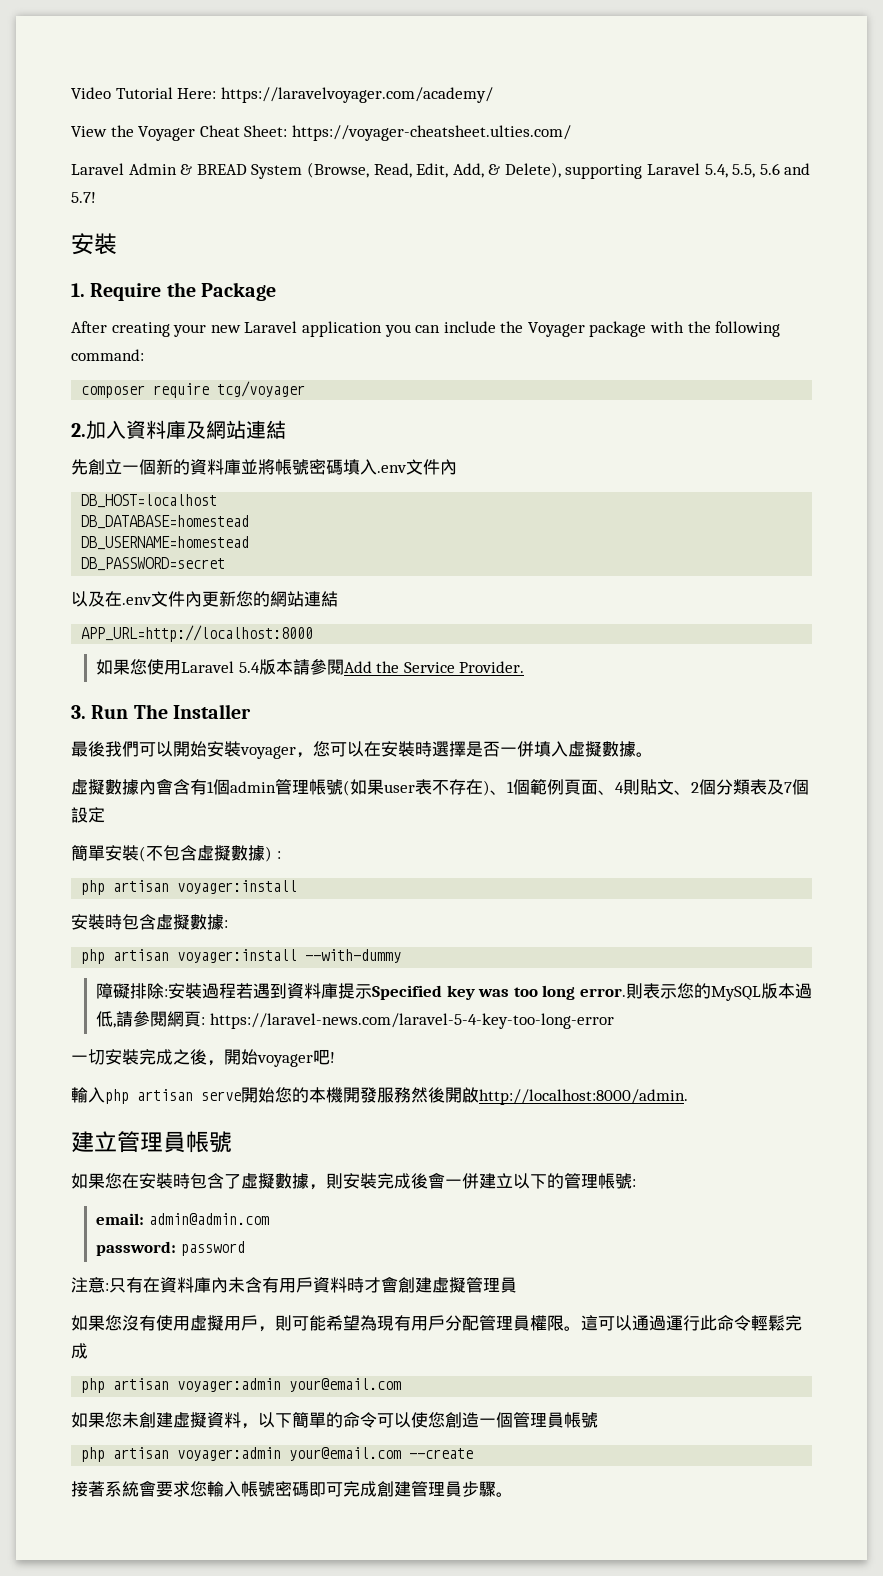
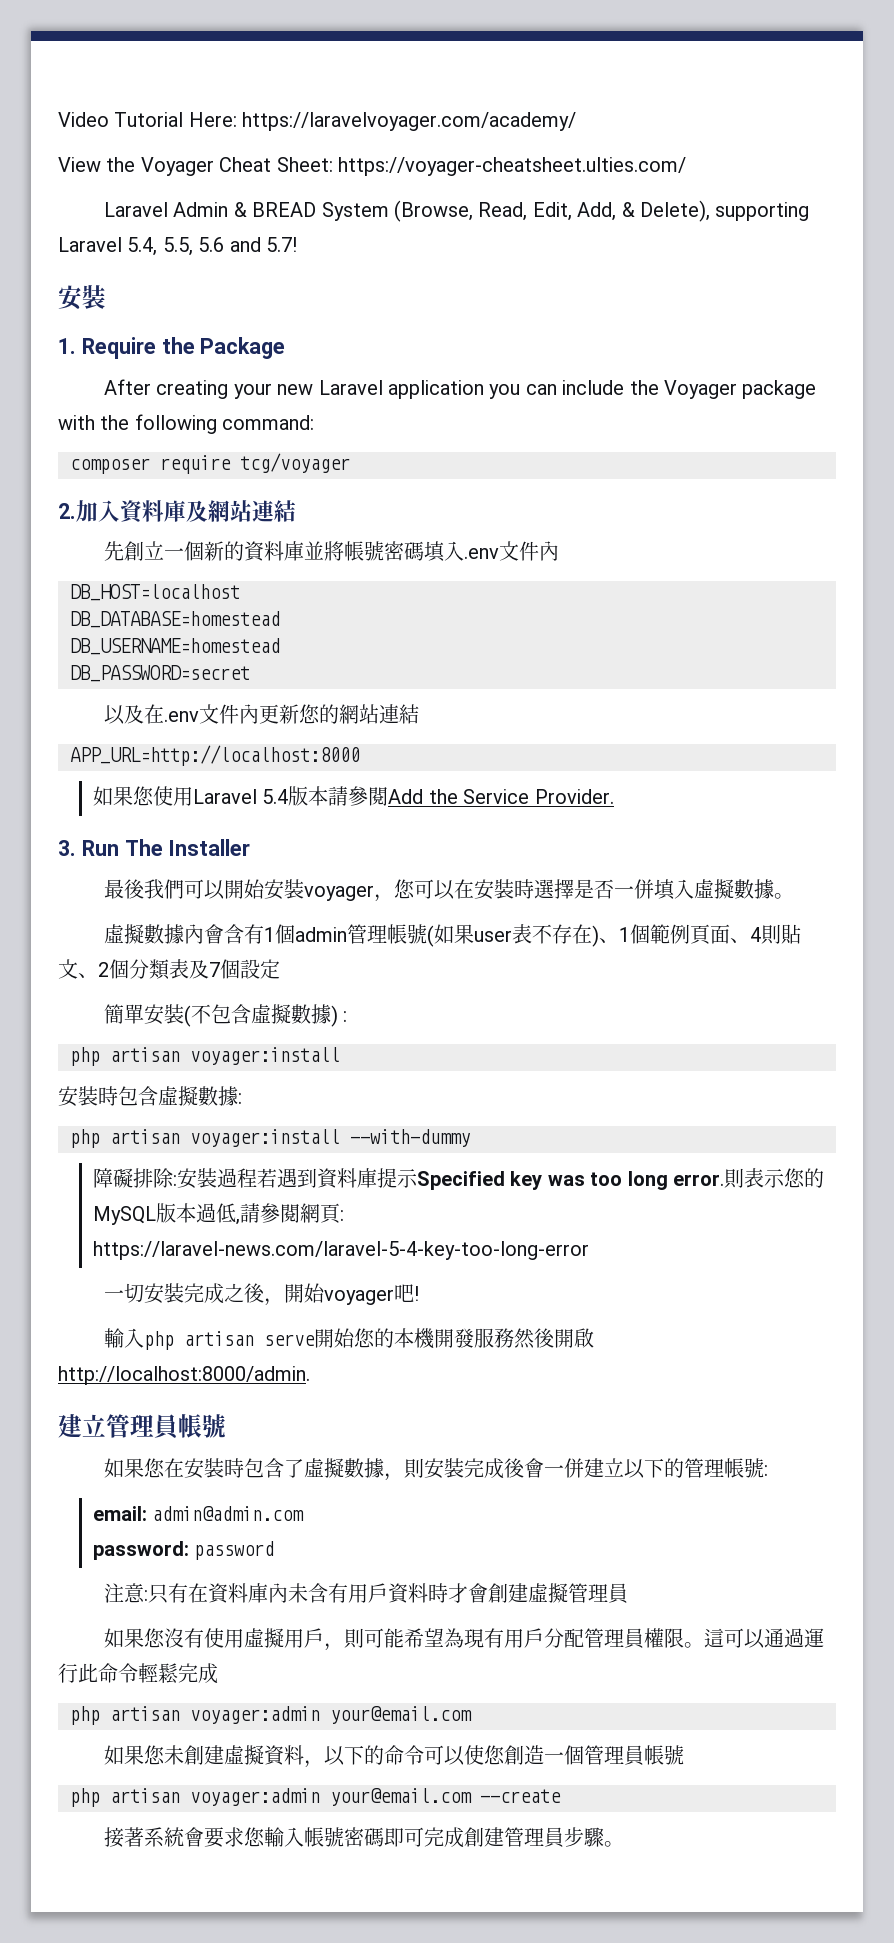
[292,1412,326,1428] 簡單 -> (365, 1755) none

